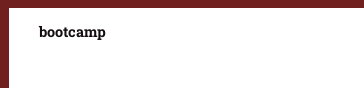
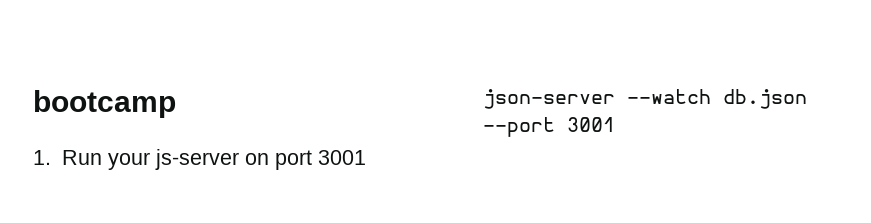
(106, 32) none -> [33,149,366,170] [482,89,807,109] [482,117,615,137] // 1. Run your js-server on port 3001 json-server --watch db.json --port 3001

